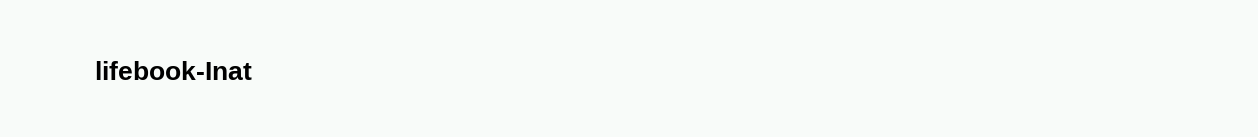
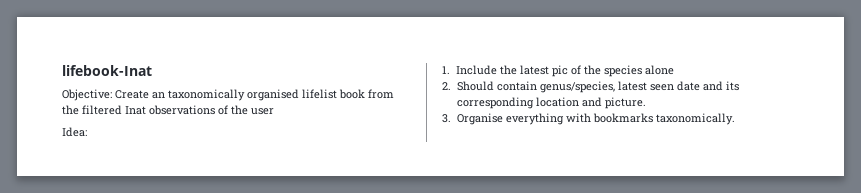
(252, 70) none -> [62,89,394,101] [62,105,274,115] [62,127,87,137] [442,65,674,77] [442,81,739,93] [456,97,646,109] [442,113,735,125] // Objective: Create an taxonomically organised lifelist book from the filtered Inat observations of the user // Idea: // 1. Include the latest pic of the species alone // 2. Should contain genus/species, latest seen date and its corresponding location and picture. // 3. Organise everything with bookmarks taxonomically.

